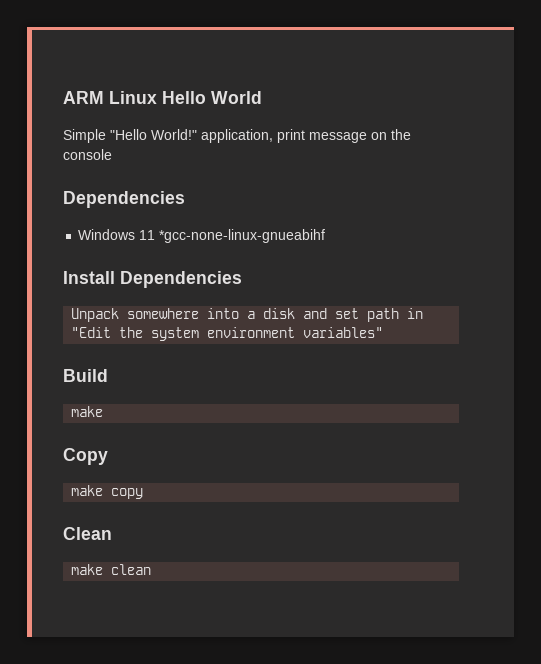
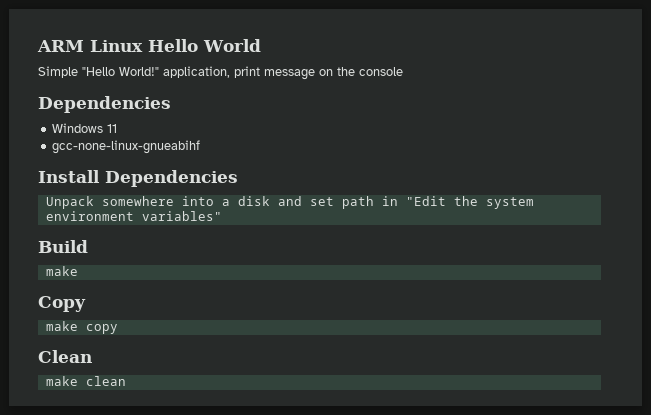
[159,229,326,243] *gcc-none-linux-gnueabihf -> [52,140,201,154] // gcc-none-linux-gnueabihf

